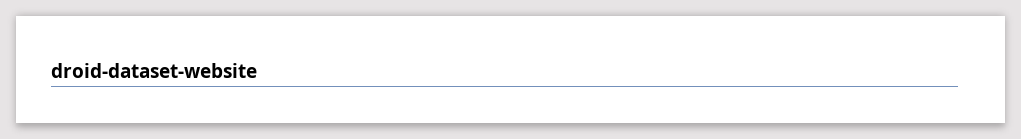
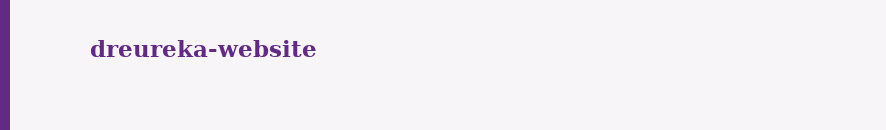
[51,63,257,78] droid-dataset-website -> [90,40,317,57] dreureka-website

